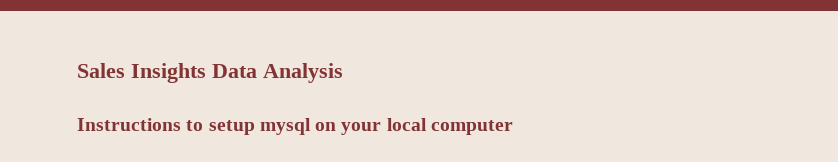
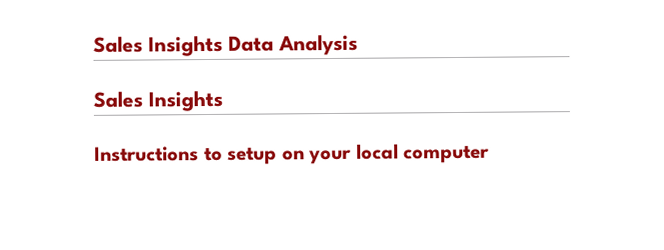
(343, 73) none -> [93,90,223,112] // Sales Insights
[259,118,311,135] mysql -> (278, 156) none

